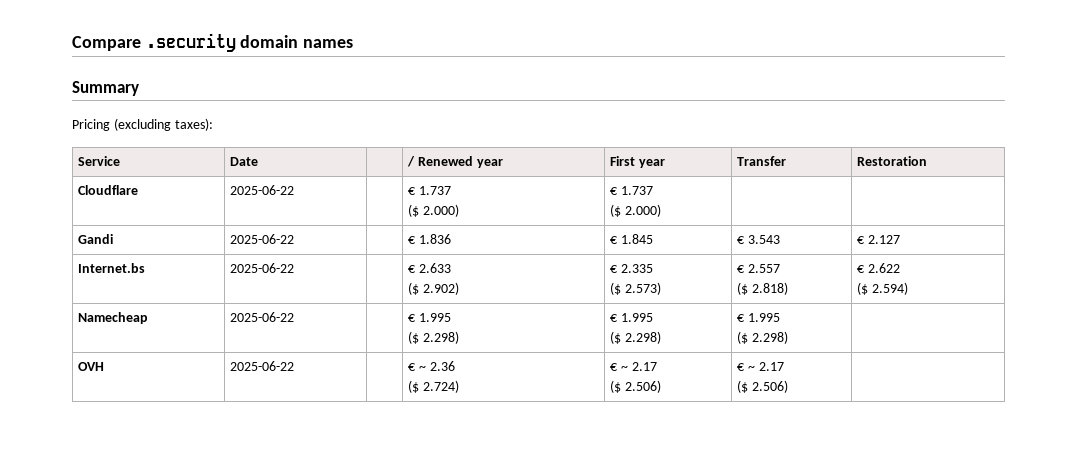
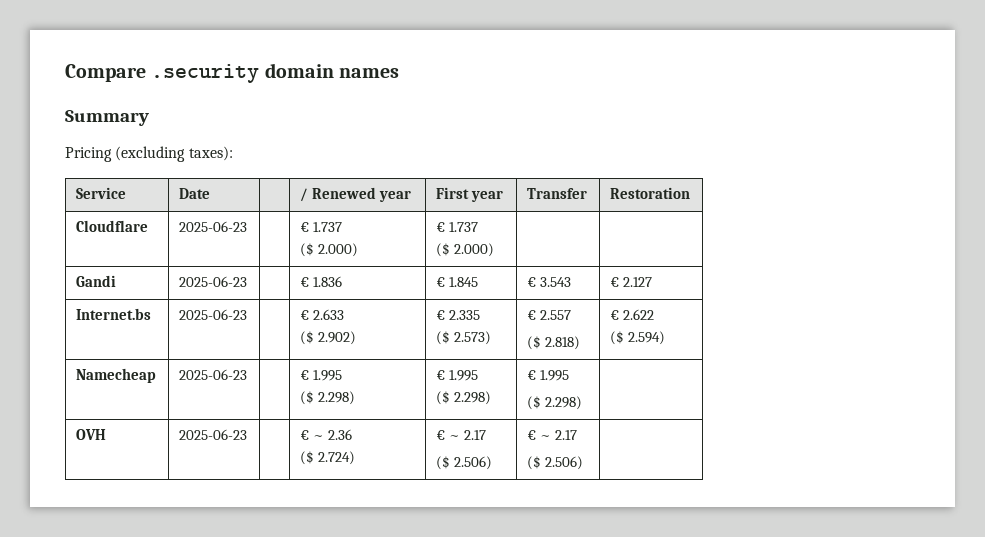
[230,185,295,195] 2025-06-22 -> [179,221,248,232] 2025-06-23
[230,234,295,244] 2025-06-22 -> [179,276,248,287] 2025-06-23
[230,263,295,273] 2025-06-22 -> [179,309,248,320] 2025-06-23
[230,312,295,322] 2025-06-22 -> [179,369,248,380] 2025-06-23
[230,361,295,371] 2025-06-22 -> [179,429,248,440] 2025-06-23

